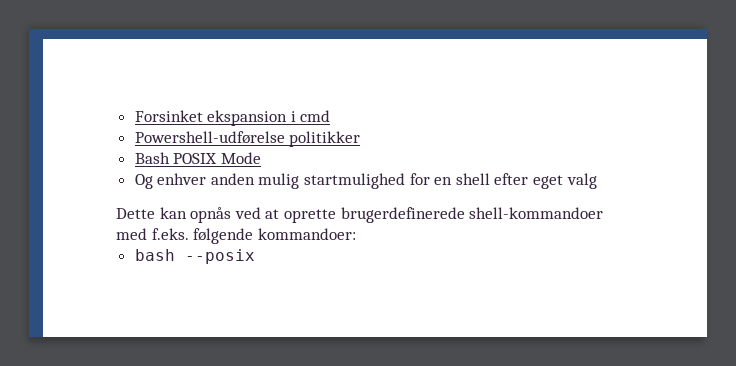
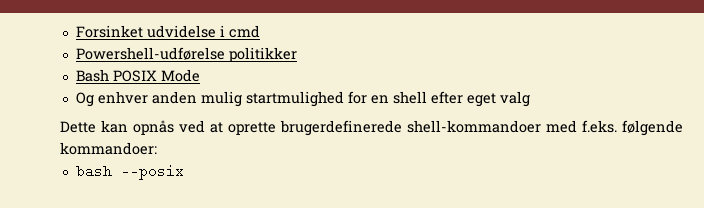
[207,110,288,126] ekspansion -> [146,25,216,38] udvidelse

